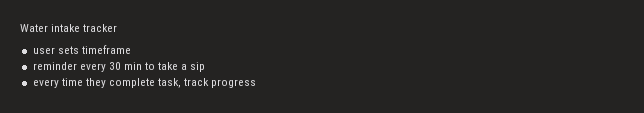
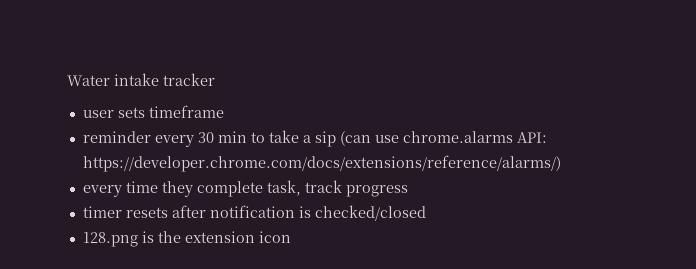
(206, 67) none -> [339,131,547,146] [82,155,561,172] (can use chrome.alarms API: https://developer.chrome.com/docs/extensions/reference/alarms/)
(257, 83) none -> [82,205,426,221] [82,231,291,247] // timer resets after notification is checked/closed // 128.png is the extension icon

